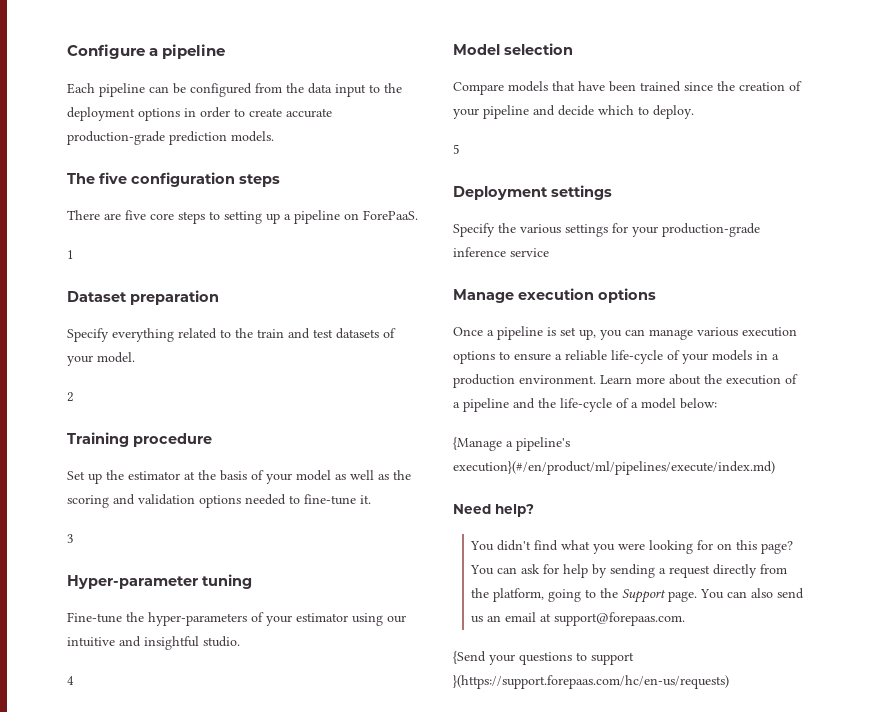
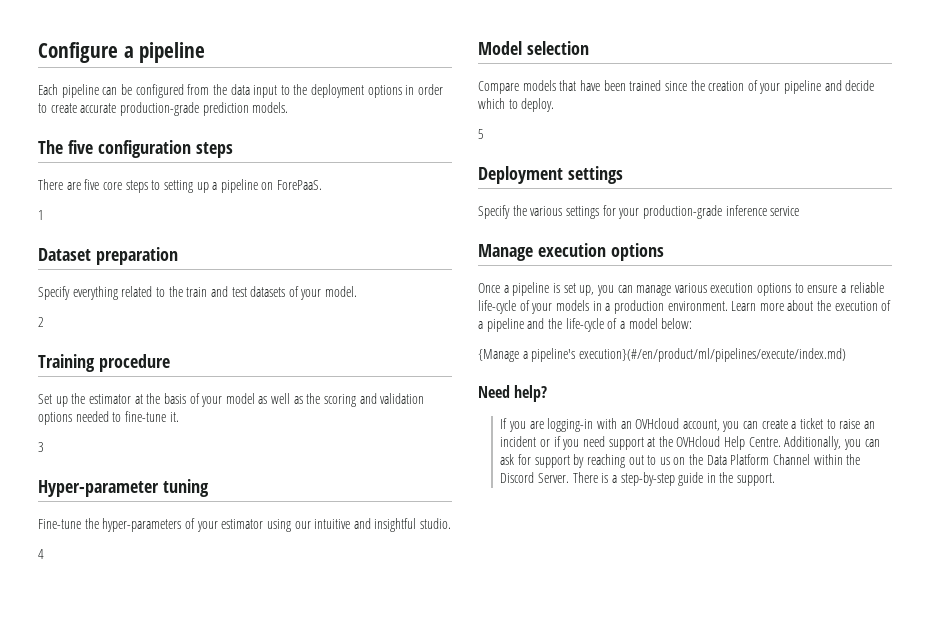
[470,540,794,554] [470,564,788,578] [471,588,805,603] [471,612,686,626] [453,651,634,665] [453,675,729,689] You didn't find what you were looking for on this page? You can ask for help by sending a request directly from the platform, going to the Support page. You can also send us an email at support@forepaas.com. // {Send your questions to support }(https://support.forepaas.com/hc/en-us/requests) -> [500,418,876,432] [500,436,880,450] [500,454,861,468] [500,472,776,486] If you are logging-in with an OVHcloud account, you can create a ticket to raise an incident or if you need support at the OVHcloud Help Centre. Additionally, you can ask for support by reaching out to us on the Data Platform Channel within the Discord Server. There is a step-by-step guide in the support.

